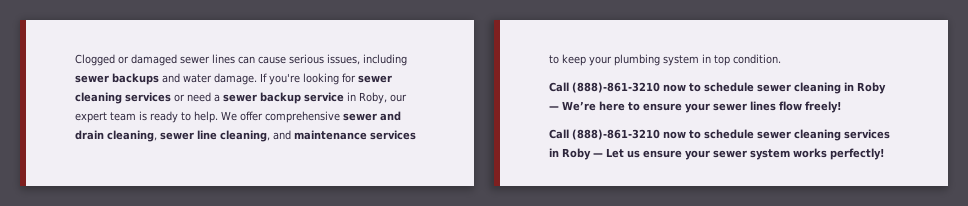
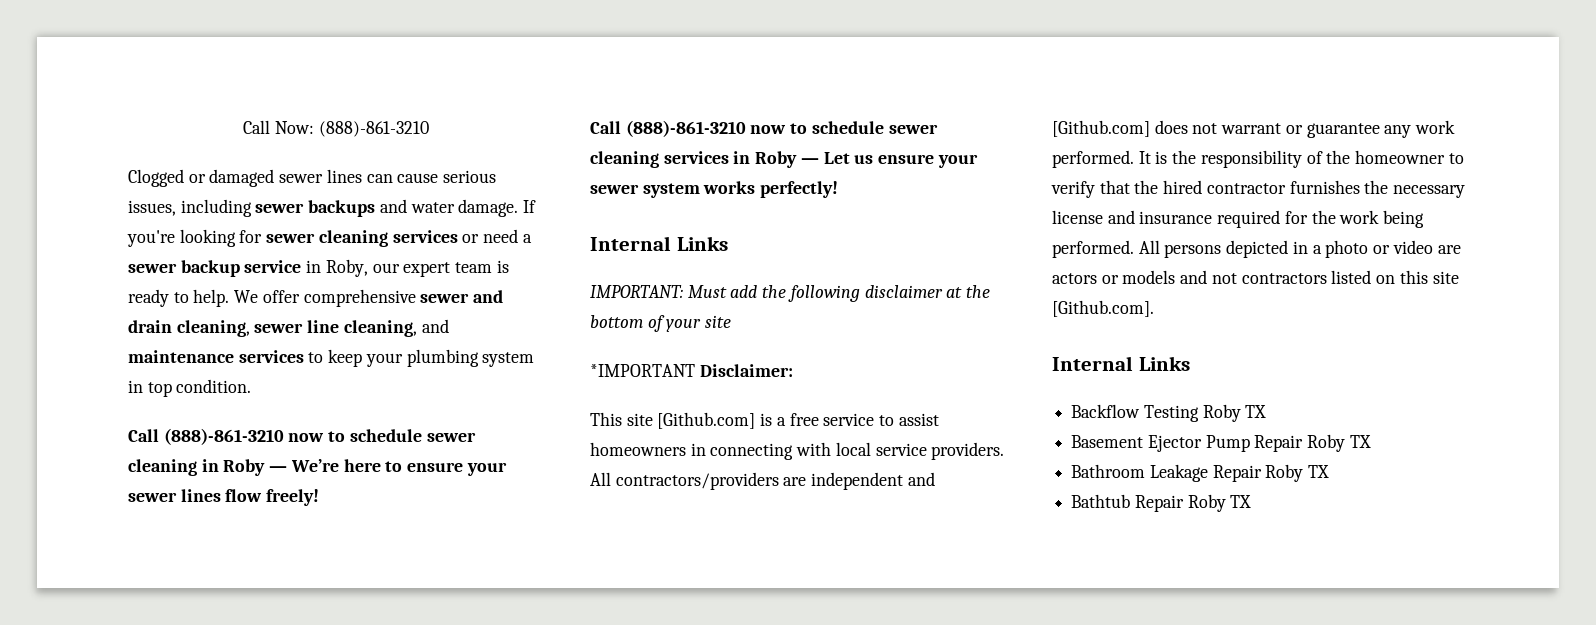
(75, 60) none -> [243,120,429,137] Call Now: (888)-861-3210 //
(885, 154) none -> [590,236,728,251] [590,285,991,302] [590,315,732,332] [590,364,793,377] [590,412,939,429] [590,442,1005,460] [590,472,935,490] [1052,120,1456,138] [1052,150,1464,168] [1051,180,1466,198] [1052,210,1425,228] [1052,240,1461,258] [1052,270,1459,284] [1052,300,1154,317] [1052,356,1190,371] [1071,404,1267,422] [1071,434,1371,452] [1071,464,1330,482] [1071,494,1252,512] // Internal Links // IMPORTANT: Must add the following disclaimer at the bottom of your site // *IMPORTANT Disclaimer: // This site [Github.com] is a free service to assist homeowners in connecting with local service providers. All contractors/providers are independent and [Github.com] does not warrant or guarantee any work performed. It is the responsibility of the homeowner to verify that the hired contractor furnishes the necessary license and insurance required for the work being performed. All persons depicted in a photo or video are actors or models and not contractors listed on this site [Github.com]. // Internal Links // Backflow Testing Roby TX // Basement Ejector Pump Repair Roby TX // Bathroom Leakage Repair Roby TX // Bathtub Repair Roby TX

